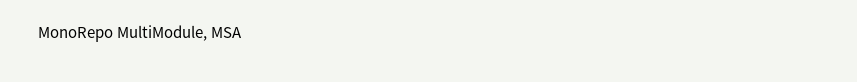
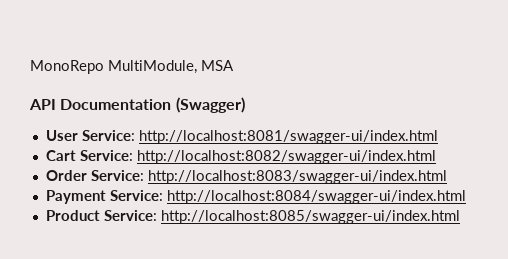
(243, 32) none -> [29,97,245,113] [45,130,438,144] [45,150,436,164] [45,170,447,184] [45,190,466,204] [45,210,460,224] // API Documentation (Swagger) // User Service: http://localhost:8081/swagger-ui/index.html // Cart Service: http://localhost:8082/swagger-ui/index.html // Order Service: http://localhost:8083/swagger-ui/index.html // Payment Service: http://localhost:8084/swagger-ui/index.html // Product Service: http://localhost:8085/swagger-ui/index.html

